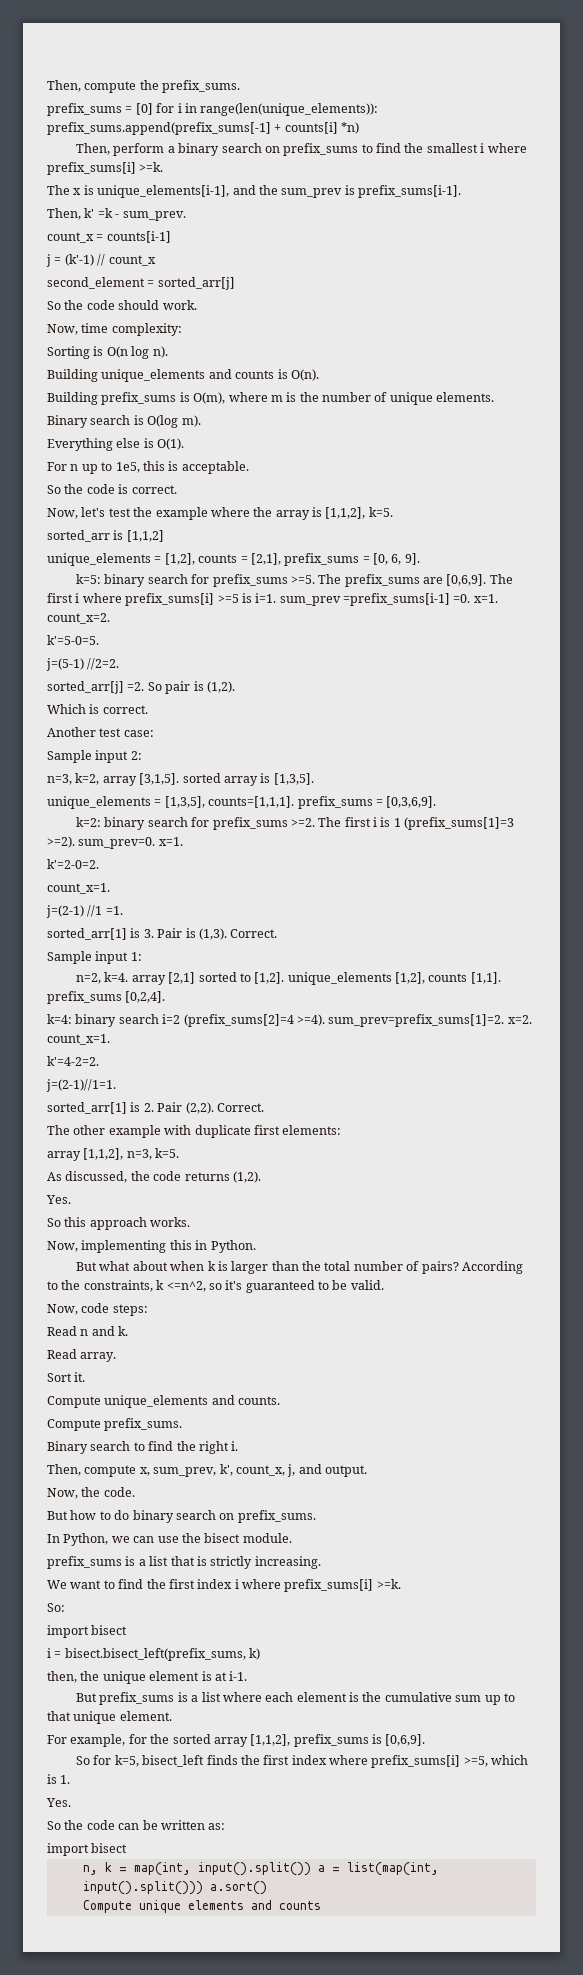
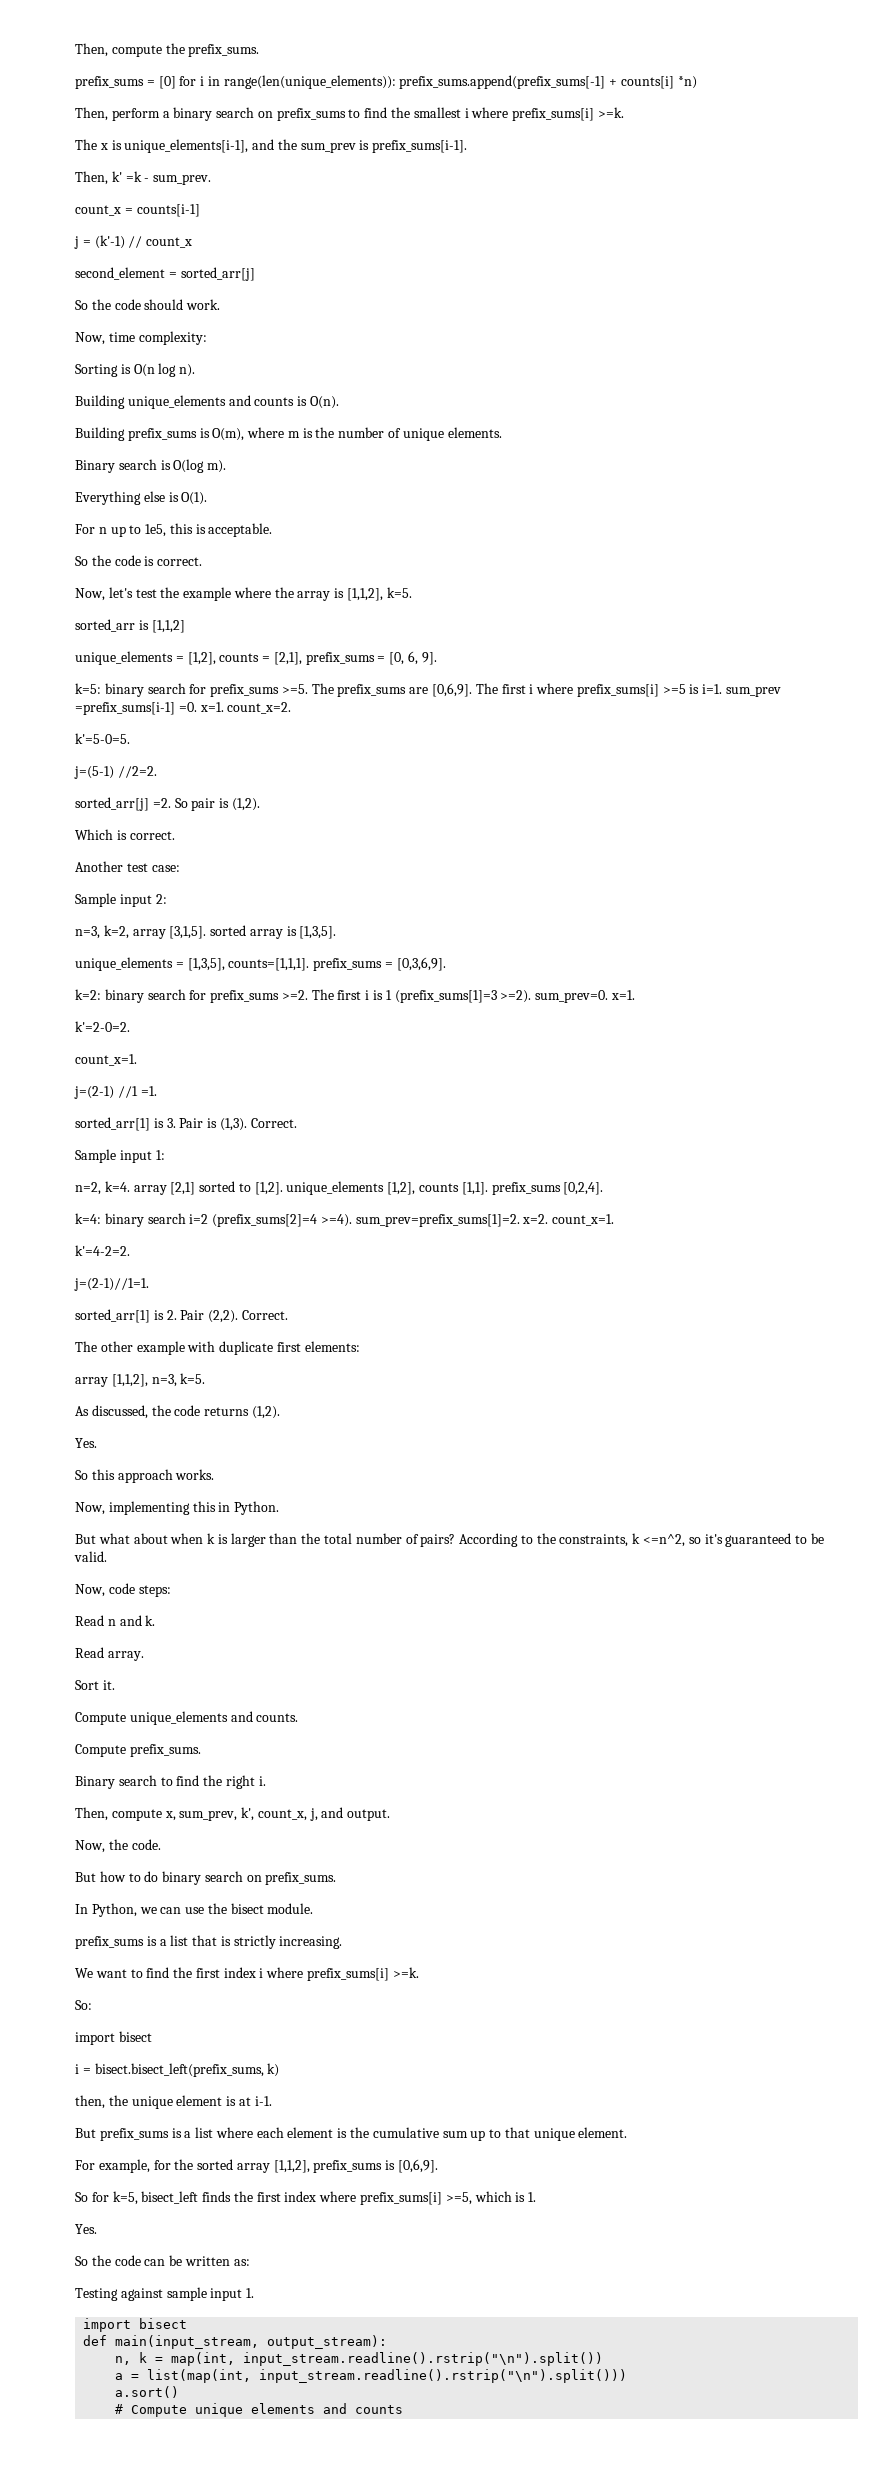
[47,1843,128,1856] // import bisect -> [75,2287,255,2301] [83,2318,188,2332] [83,2335,388,2349] // Testing against sample input 1. // import bisect // def main(input_stream, output_stream):
[197,1862,311,1876] input().split()) -> [243,2352,604,2366] input_stream.readline().rstrip("\n").split()) //
[82,1881,203,1895] input().split())) -> [259,2369,628,2383] input_stream.readline().rstrip("\n").split())) //
(267, 1888) none -> [115,2404,124,2414] #

